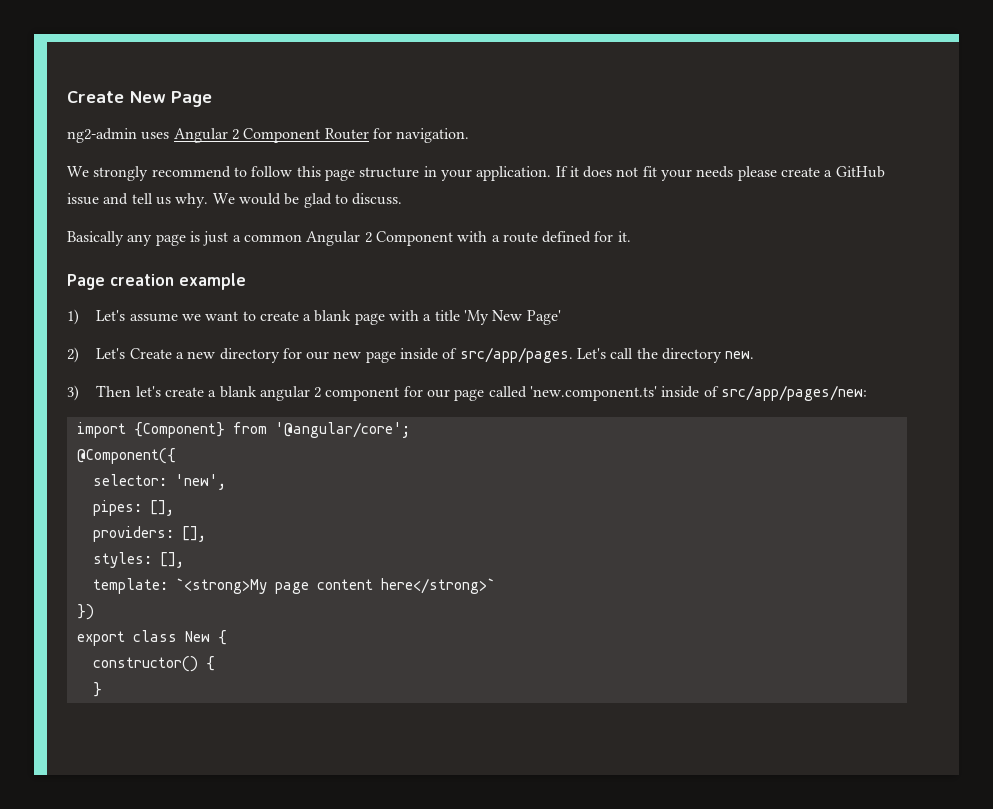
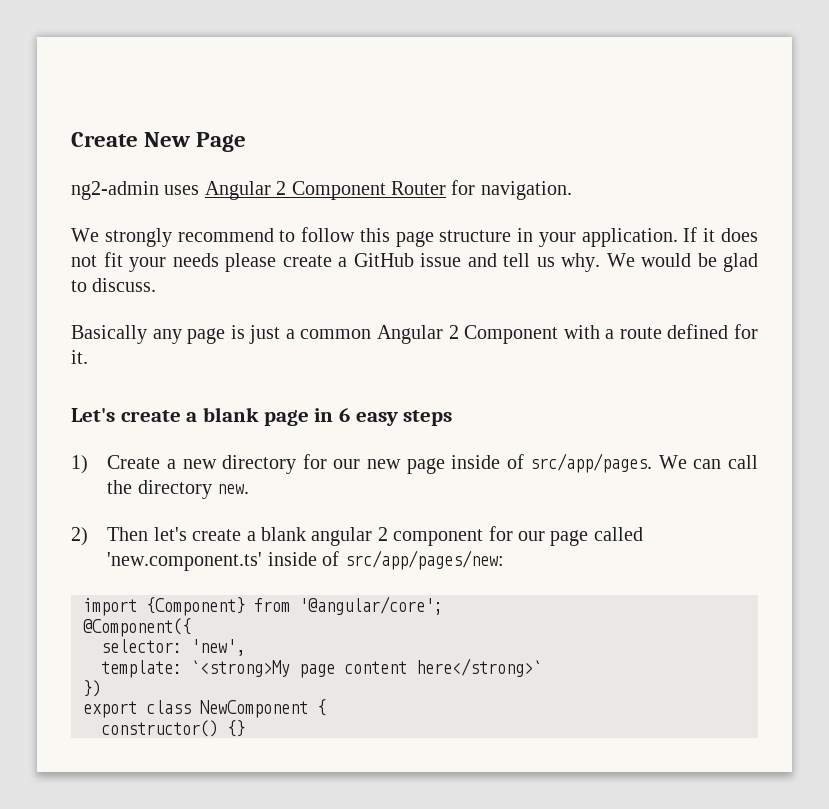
[67,273,246,290] [67,309,561,325] [67,347,126,363] Page creation example // 1) Let's assume we want to create a blank page with a title 'My New Page' // 2) Let's -> [71,407,453,426] [71,455,88,474] Let's create a blank page in 6 easy steps // 1)
[577,348,607,359] Let's -> [658,455,722,469] We can
[67,385,79,401] 3) -> [71,527,88,546] 2)
[92,500,174,516] [92,526,206,542] [92,552,184,568] // pipes: [], // providers: [], // styles: [], -> (245, 647) none
[184,631,210,642] New -> [200,700,308,718] NewComponent
[205,656,215,671] [92,682,102,697] { // } -> [227,720,245,737] {}

